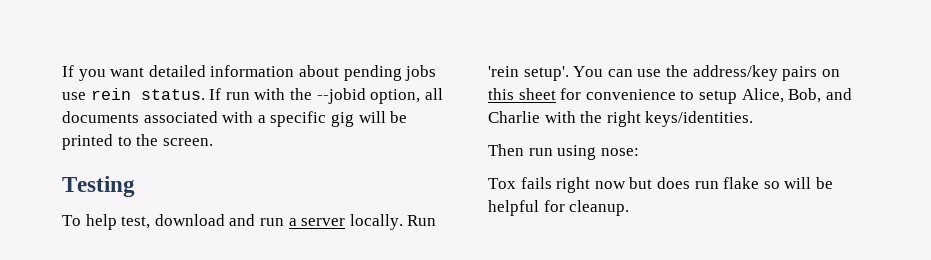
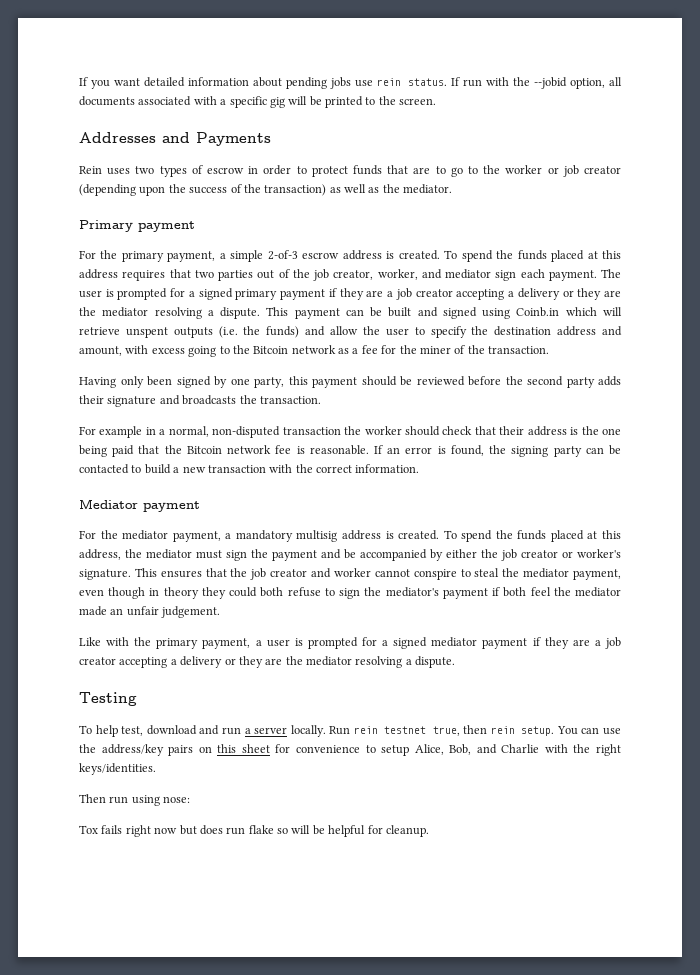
(213, 142) none -> [79,132,271,146] [79,165,621,177] [79,184,453,196] [79,220,195,232] [79,250,622,262] [79,269,621,281] [79,288,622,300] [79,307,622,319] [79,326,623,338] [79,345,549,357] [79,376,621,388] [79,395,321,407] [79,426,621,438] [79,445,621,457] [79,464,420,474] [79,499,200,512] [79,530,621,542] [79,549,621,561] [79,568,622,580] [79,587,622,599] [79,606,221,618] [79,637,621,649] [79,656,456,668] // Addresses and Payments // Rein uses two types of escrow in order to protect funds that are to go to the worker or job creator (depending upon the success of the transaction) as well as the mediator. // Primary payment // For the primary payment, a simple 2-of-3 escrow address is created. To spend the funds placed at this address requires that two parties out of the job creator, worker, and mediator sign each payment. The user is prompted for a signed primary payment if they are a job creator accepting a delivery or they are the mediator resolving a dispute. This payment can be built and signed using Coinb.in which will retrieve unspent outputs (i.e. the funds) and allow the user to specify the destination address and amount, with excess going to the Bitcoin network as a fee for the miner of the transaction. // Having only been signed by one party, this payment should be reviewed before the second party adds their signature and broadcasts the transaction. // For example in a normal, non-disputed transaction the worker should check that their address is the one being paid that the Bitcoin network fee is reasonable. If an error is found, the signing party can be contacted to build a new transaction with the correct information. // Mediator payment // For the mediator payment, a mandatory multisig address is created. To spend the funds placed at this address, the mediator must sign the payment and be accompanied by either the job creator or worker's signature. This ensures that the job creator and worker cannot conspire to steal the mediator payment, even though in theory they could both refuse to sign the mediator's payment if both feel the mediator made an unfair judgement. // Like with the primary payment, a user is prompted for a signed mediator payment if they are a job creator accepting a delivery or they are the mediator resolving a dispute.
[488,66,569,81] 'rein setup'. -> [353,725,555,736] rein testnet true, then rein setup.

